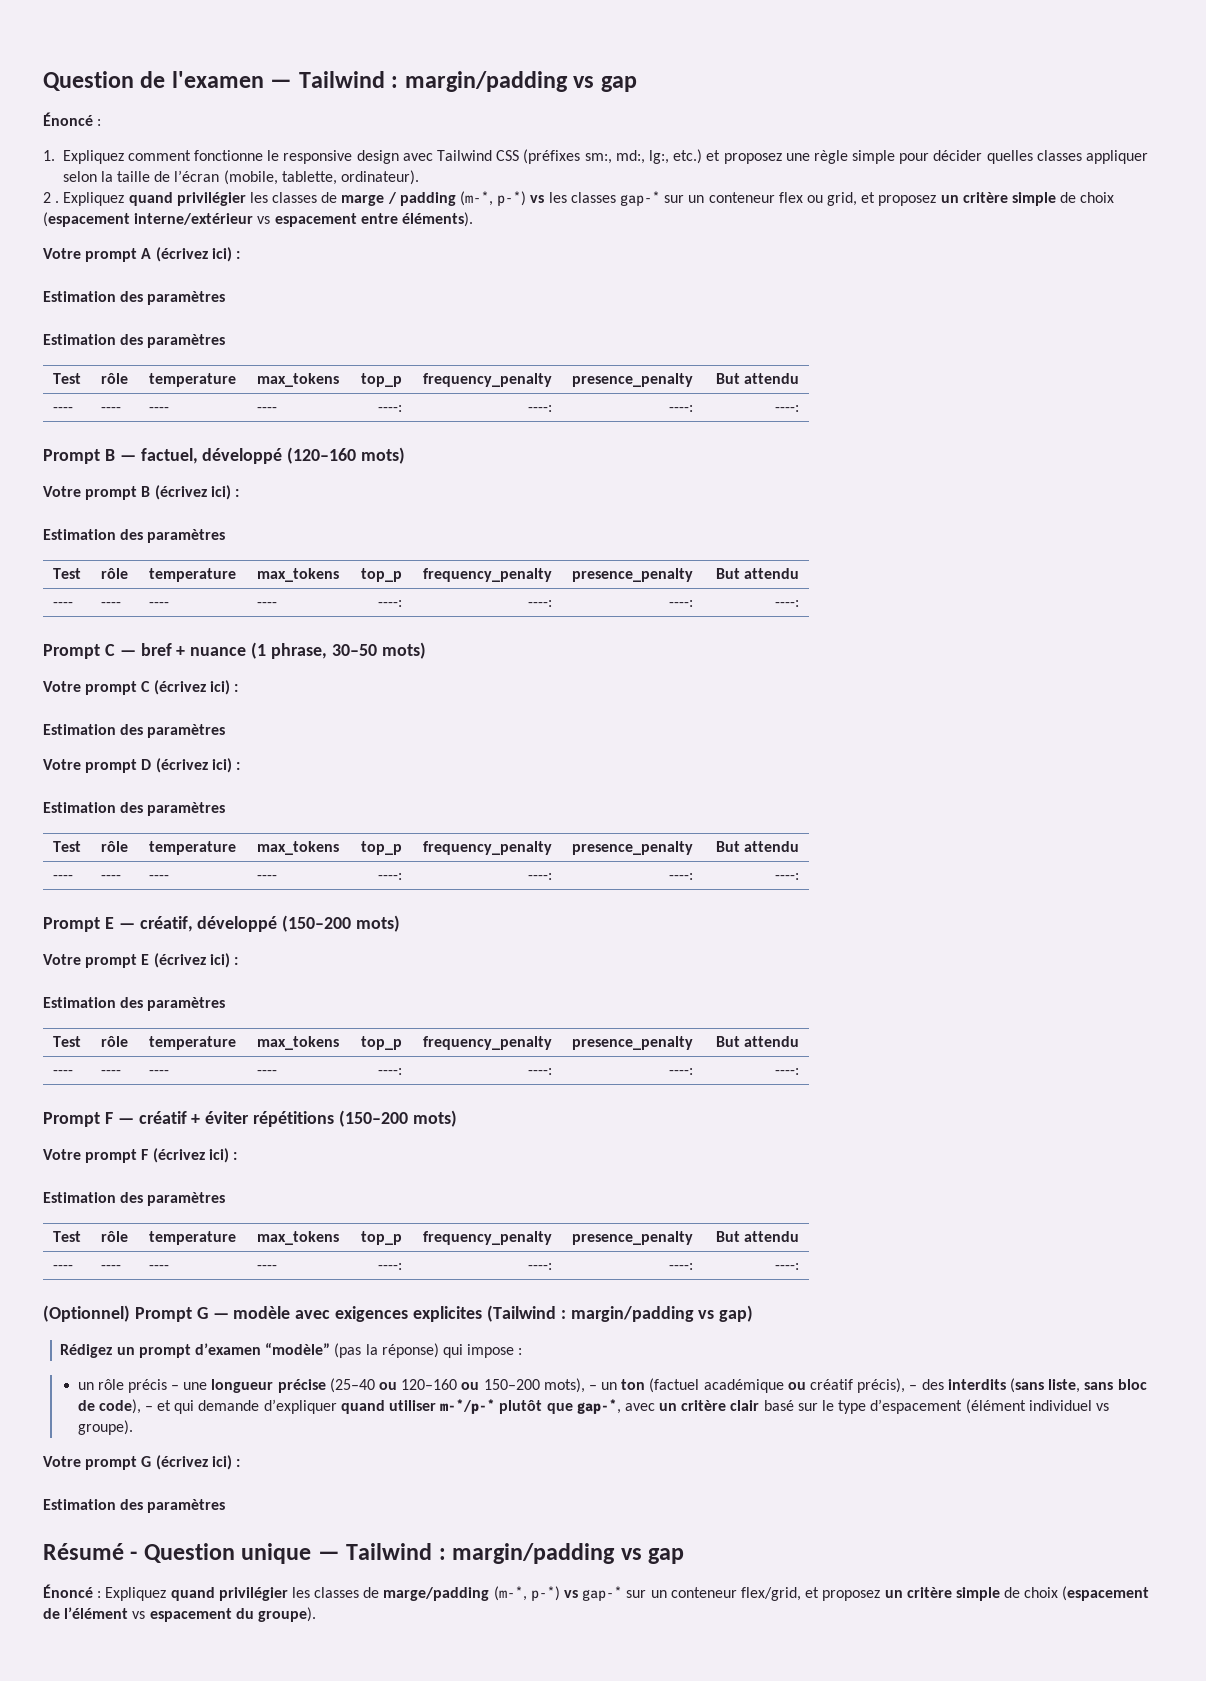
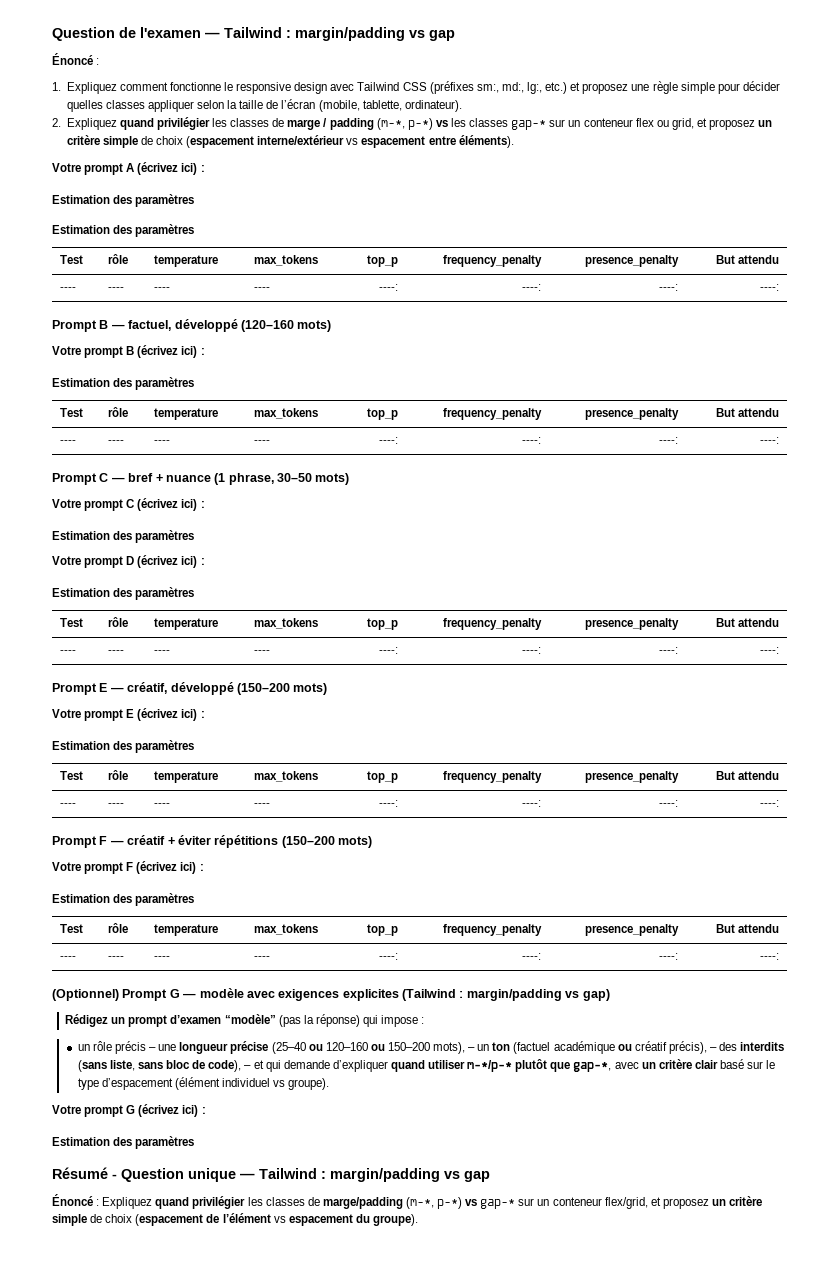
[43,192,60,203] 2 . -> [52,118,61,127] 2.

